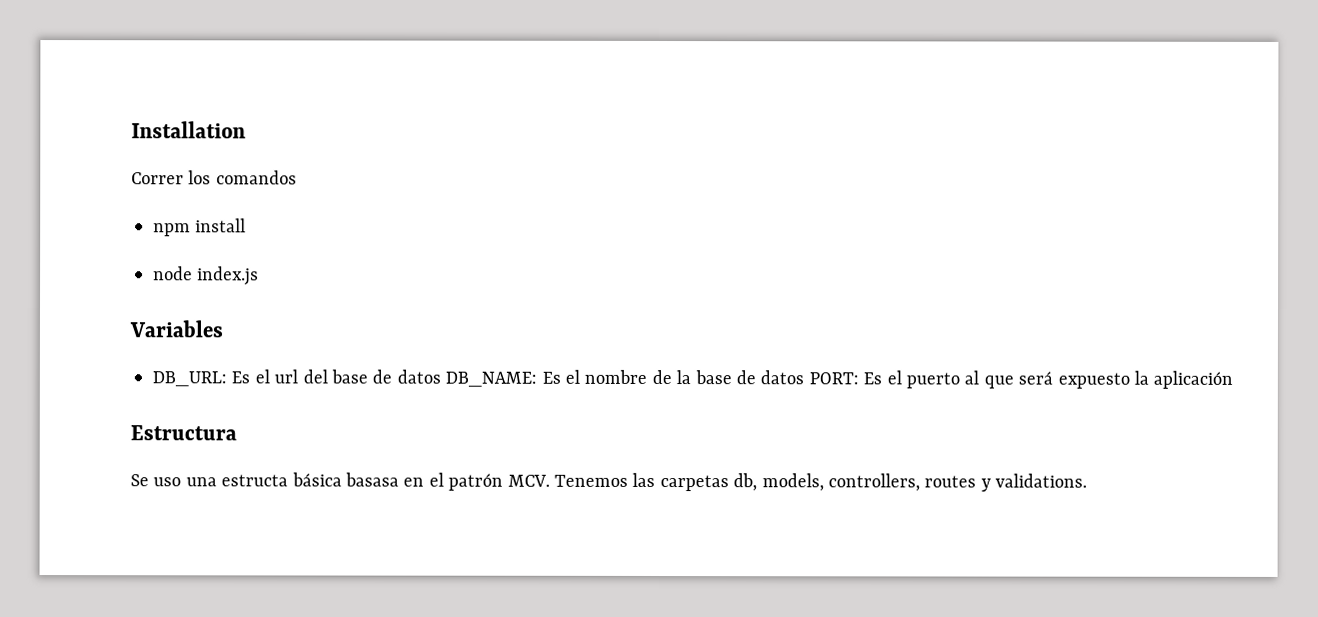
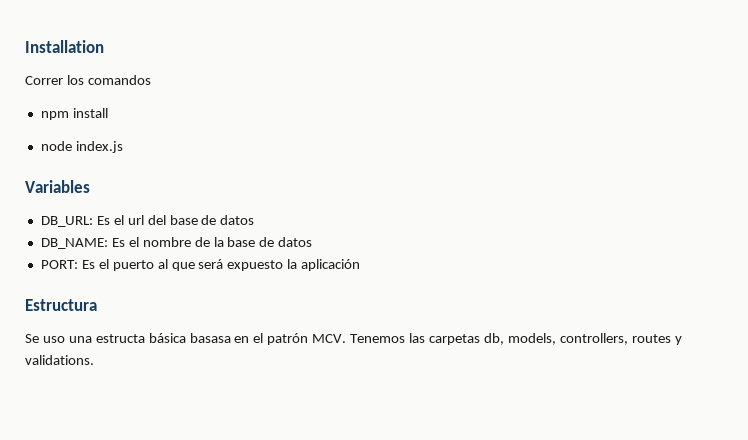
(441, 376) none -> (255, 220) //
(805, 377) none -> (313, 242) //

